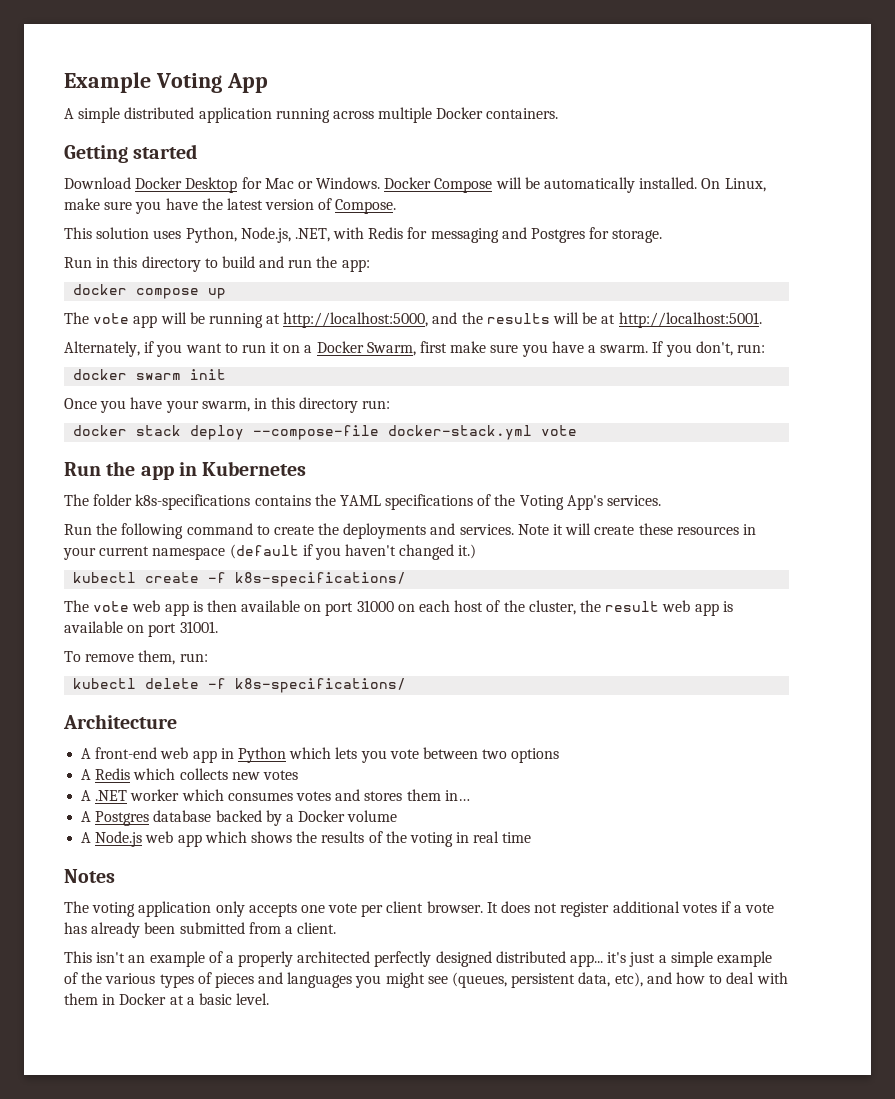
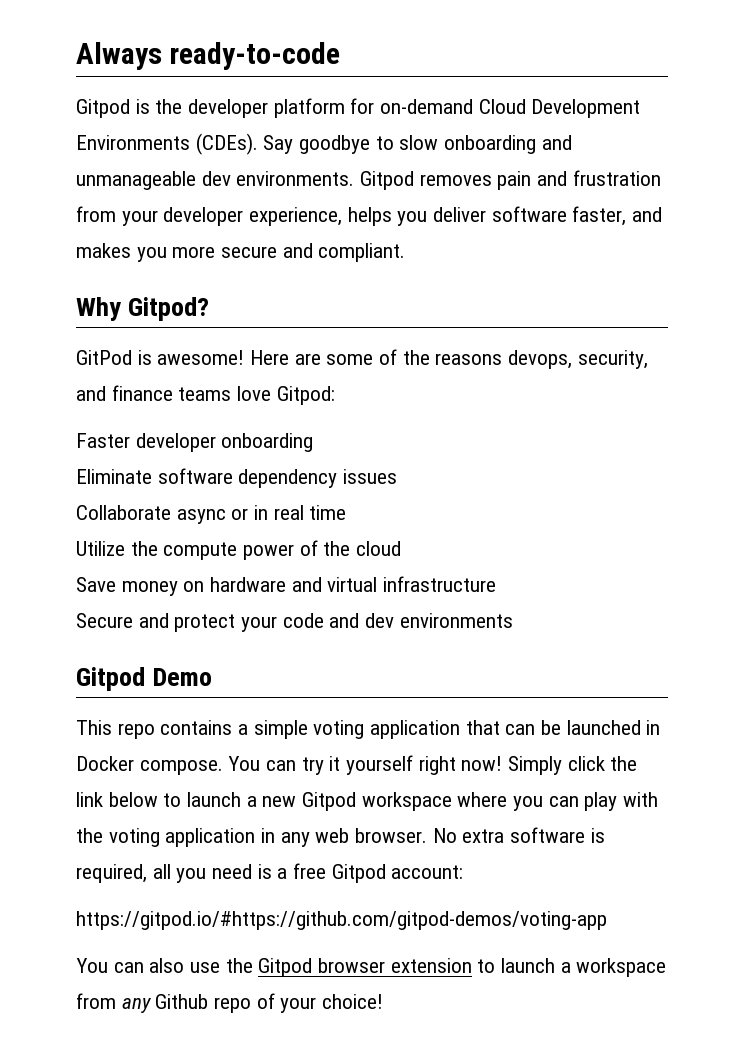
[64,72,268,93] [64,107,559,123] [64,144,198,163] [64,177,766,193] [64,198,397,214] [64,227,663,243] [64,256,370,272] [73,284,227,299] [64,312,762,328] [64,341,765,357] [73,369,227,380] [64,397,391,413] [73,425,578,440] [64,461,307,480] [64,494,662,510] [64,523,756,539] [63,544,477,560] [73,572,407,587] [64,600,733,616] [64,621,218,637] [64,650,208,665] [73,678,407,693] [63,714,177,729] [81,747,560,763] [81,768,298,780] [81,789,470,801] [81,810,398,826] [81,831,532,847] [64,869,115,883] [64,901,775,917] [64,922,337,938] [64,951,772,967] [64,972,788,988] [64,993,270,1005] Example Voting App // A simple distributed application running across multiple Docker containers. // Getting started // Download Docker Desktop for Mac or Windows. Docker Compose will be automatically installed. On Linux, make sure you have the latest version of Compose. // This solution uses Python, Node.js, .NET, with Redis for messaging and Postgres for storage. // Run in this directory to build and run the app: // docker compose up // The vote app will be running at http://localhost:5000, and the results will be at http://localhost:5001. // Alternately, if you want to run it on a Docker Swarm, first make sure you have a swarm. If you don't, run: // docker swarm init // Once you have your swarm, in this directory run: // docker stack deploy --compose-file docker-stack.yml vote // Run the app in Kubernetes // The folder k8s-specifications contains the YAML specifications of the Voting App's services. // Run the following command to create the deployments and services. Note it will create these resources in your current namespace (default if you haven't changed it.) // kubectl create -f k8s-specifications/ // The vote web app is then available on port 31000 on each host of the cluster, the result web app is available on port 31001. // To remove them, run: // kubectl delete -f k8s-specifications/ // Architecture // A front-end web app in Python which lets you vote between two options // A Redis which collects new votes // A .NET worker which consumes votes and stores them in… // A Postgres database backed by a Docker volume // A Node.js web app which shows the results of the voting in real time // Notes // The voting application only accepts one vote per client browser. It does not register additional votes if a vote has already been submitted from a client. // This isn't an example of a properly architected perfectly designed distributed app... it's just a simple example of the various types of pieces and languages you might see (queues, persistent data, etc), and how to deal with them in Docker at a basic level. -> [76,42,340,70] [76,98,641,118] [76,133,572,155] [76,170,661,190] [76,206,663,226] [76,243,406,262] [76,297,210,321] [76,349,648,369] [76,385,335,405] [76,433,314,452] [76,468,398,488] [76,505,347,524] [76,540,402,560] [76,576,497,596] [76,613,513,632] [76,667,213,691] [76,720,661,739] [76,755,638,775] [76,792,659,811] [76,827,605,847] [76,863,464,883] [76,911,607,930] [76,958,667,977] [76,993,384,1013] Always ready-to-code // Gitpod is the developer platform for on-demand Cloud Development Environments (CDEs). Say goodbye to slow onboarding and unmanageable dev environments. Gitpod removes pain and frustration from your developer experience, helps you deliver software faster, and makes you more secure and compliant. // Why Gitpod? // GitPod is awesome! Here are some of the reasons devops, security, and finance teams love Gitpod: // Faster developer onboarding // Eliminate software dependency issues // Collaborate async or in real time // Utilize the compute power of the cloud // Save money on hardware and virtual infrastructure // Secure and protect your code and dev environments // Gitpod Demo // This repo contains a simple voting application that can be launched in Docker compose. You can try it yourself right now! Simply click the link below to launch a new Gitpod workspace where you can play with the voting application in any web browser. No extra software is required, all you need is a free Gitpod account: // https://gitpod.io/#https://github.com/gitpod-demos/voting-app // You can also use the Gitpod browser extension to launch a workspace from any Github repo of your choice!

